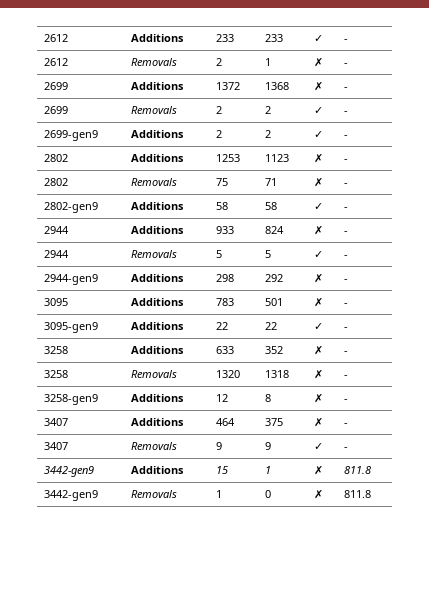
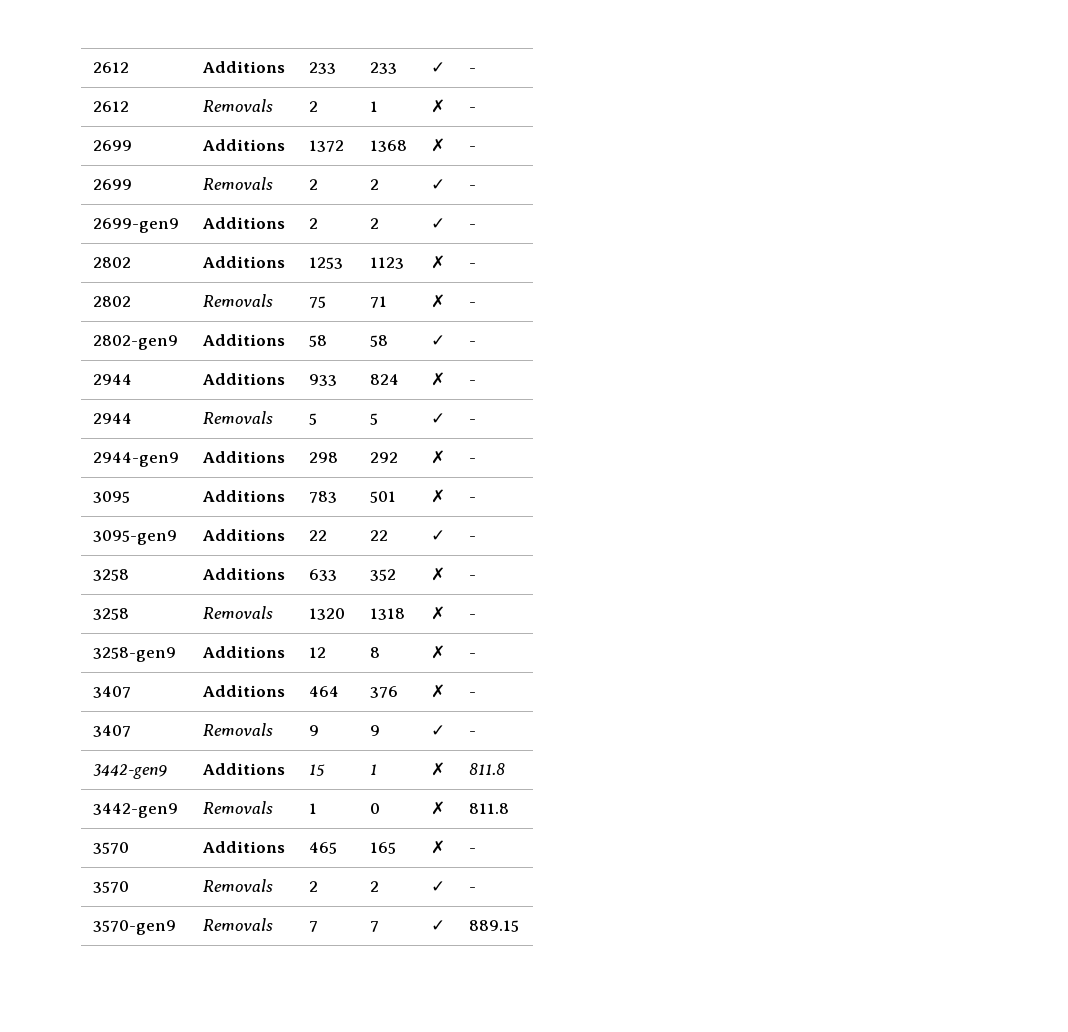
[264,418,283,426] 375 -> [369,686,398,698] 376
(371, 494) none -> [92,842,129,854] [201,841,285,853] [308,842,337,854] [369,842,396,854] [430,840,445,854] [468,848,476,853] [92,881,129,893] [202,879,273,892] [308,881,318,892] [369,881,379,892] [430,881,445,892] [468,887,476,892] [92,920,176,935] [202,918,273,931] [308,921,318,932] [369,921,379,932] [430,920,445,931] [468,920,519,932] // 3570 | Additions | 465 | 165 | ✗ | - // 3570 | Removals | 2 | 2 | ✓ | - // 3570-gen9 | Removals | 7 | 7 | ✓ | 889.15

